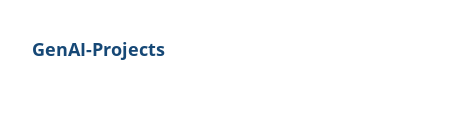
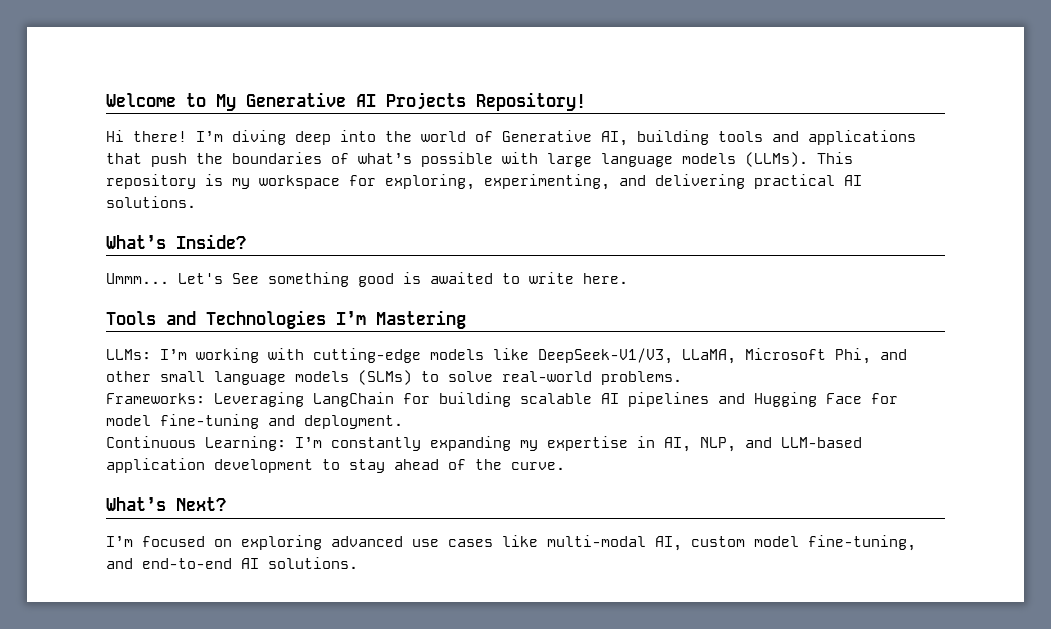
[32,42,165,60] GenAI-Projects -> [106,92,586,111] [106,130,916,146] [106,152,853,167] [106,174,862,190] [106,196,196,208] [106,234,246,250] [106,272,628,287] [106,310,466,329] [106,348,907,364] [106,370,682,385] [106,392,898,407] [106,414,403,429] [106,436,862,452] [106,458,565,473] [106,497,226,512] [106,535,916,551] [106,557,358,569] Welcome to My Generative AI Projects Repository! // Hi there! I’m diving deep into the world of Generative AI, building tools and applications that push the boundaries of what’s possible with large language models (LLMs). This repository is my workspace for exploring, experimenting, and delivering practical AI solutions. // What’s Inside? // Ummm... Let's See something good is awaited to write here. // Tools and Technologies I’m Mastering // LLMs: I’m working with cutting-edge models like DeepSeek-V1/V3, LLaMA, Microsoft Phi, and other small language models (SLMs) to solve real-world problems. // Frameworks: Leveraging LangChain for building scalable AI pipelines and Hugging Face for model fine-tuning and deployment. // Continuous Learning: I’m constantly expanding my expertise in AI, NLP, and LLM-based application development to stay ahead of the curve. // What’s Next? // I’m focused on exploring advanced use cases like multi-modal AI, custom model fine-tuning, and end-to-end AI solutions.

